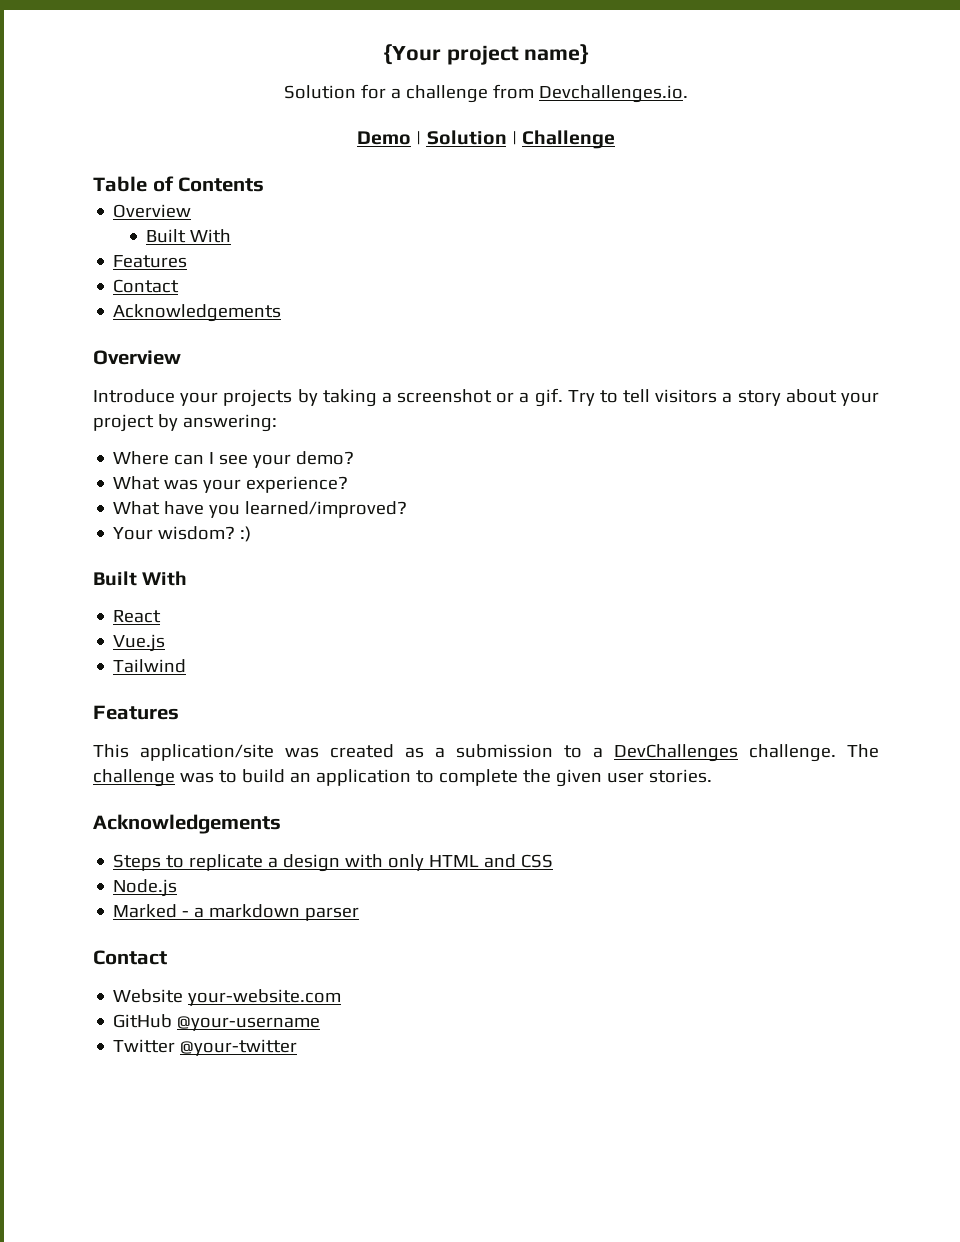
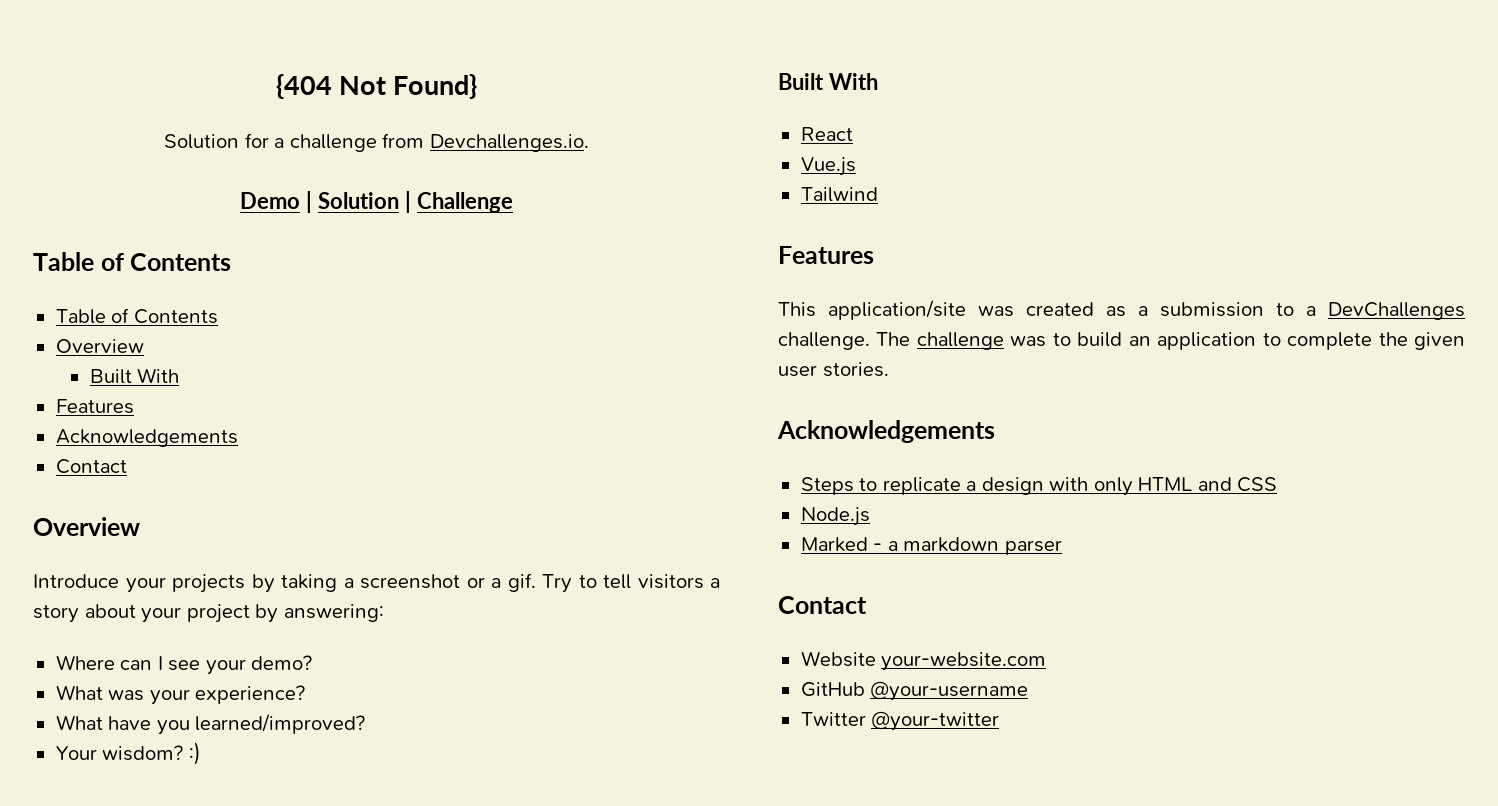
[383,44,590,65] {Your project name} -> [275,74,478,99] {404 Not Found}
(265, 184) none -> [55,308,218,324] // Table of Contents
[113,279,180,293] [113,304,282,322] // Contact // Acknowledgements -> [55,429,238,447] [55,459,127,474] // Acknowledgements // Contact

